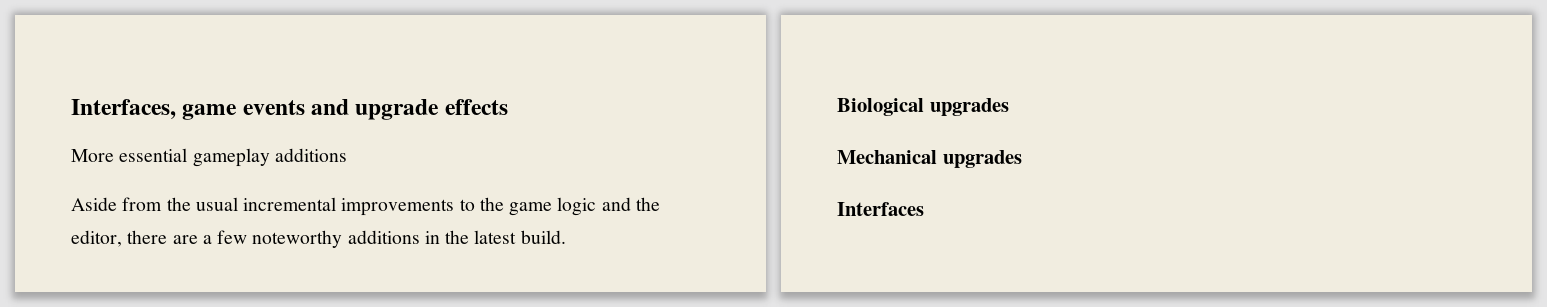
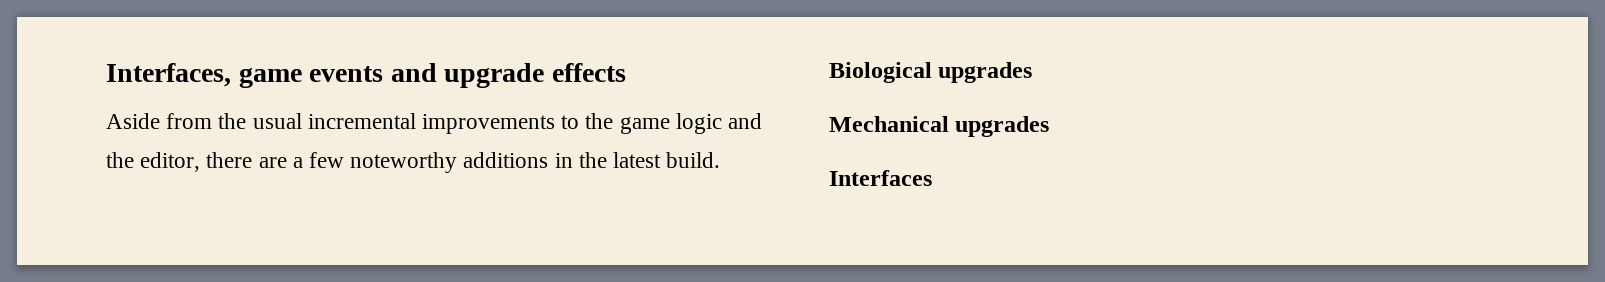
[71,148,347,167] // More essential gameplay additions -> (626, 72) none

